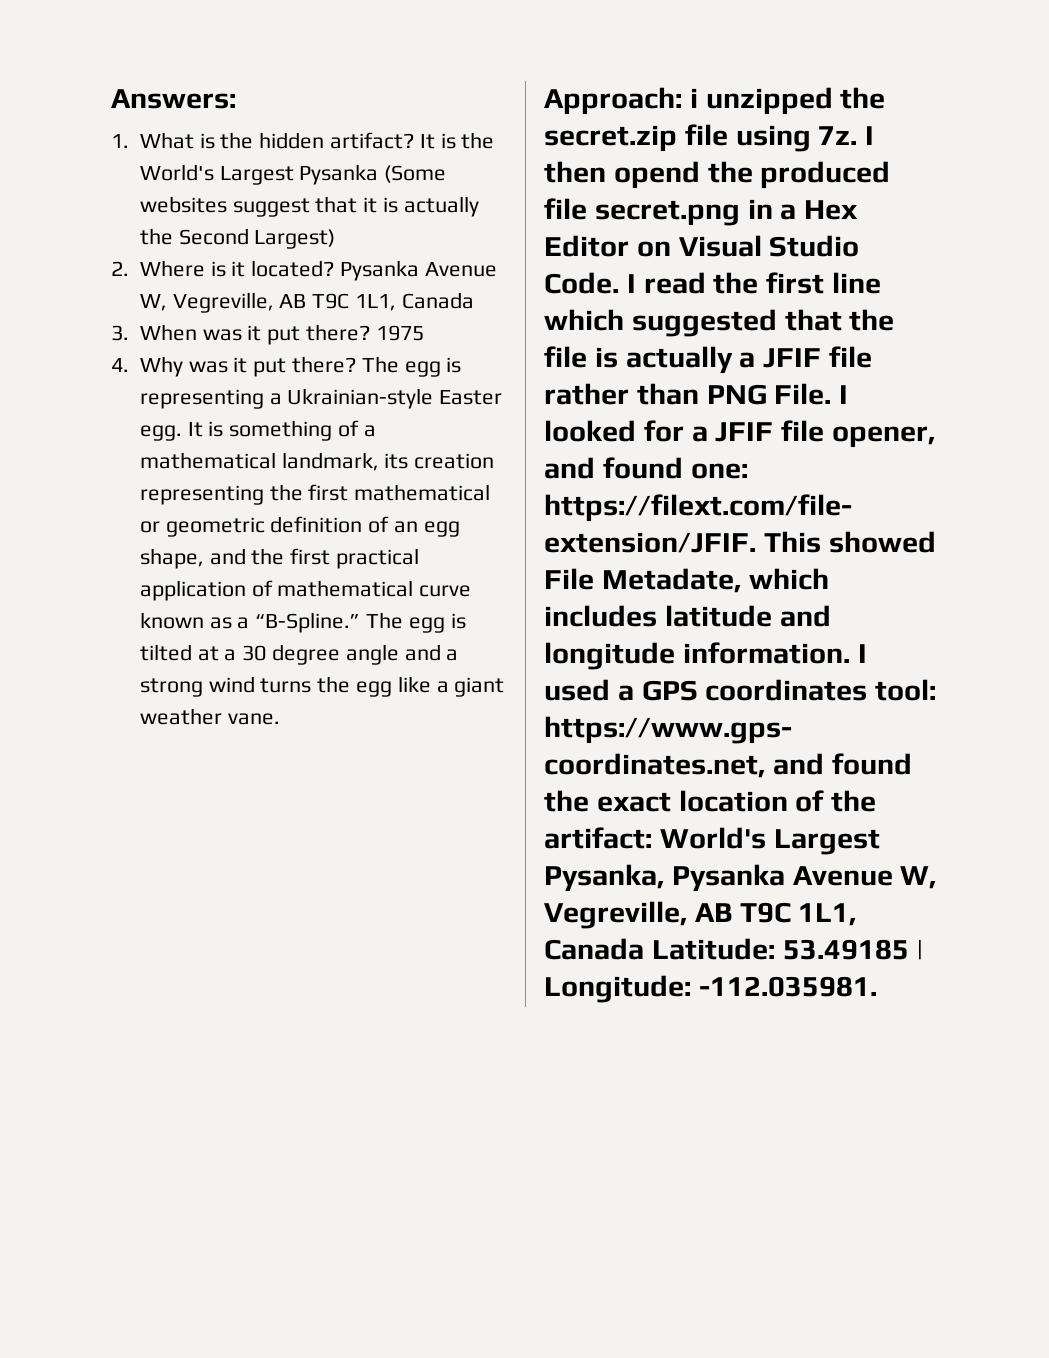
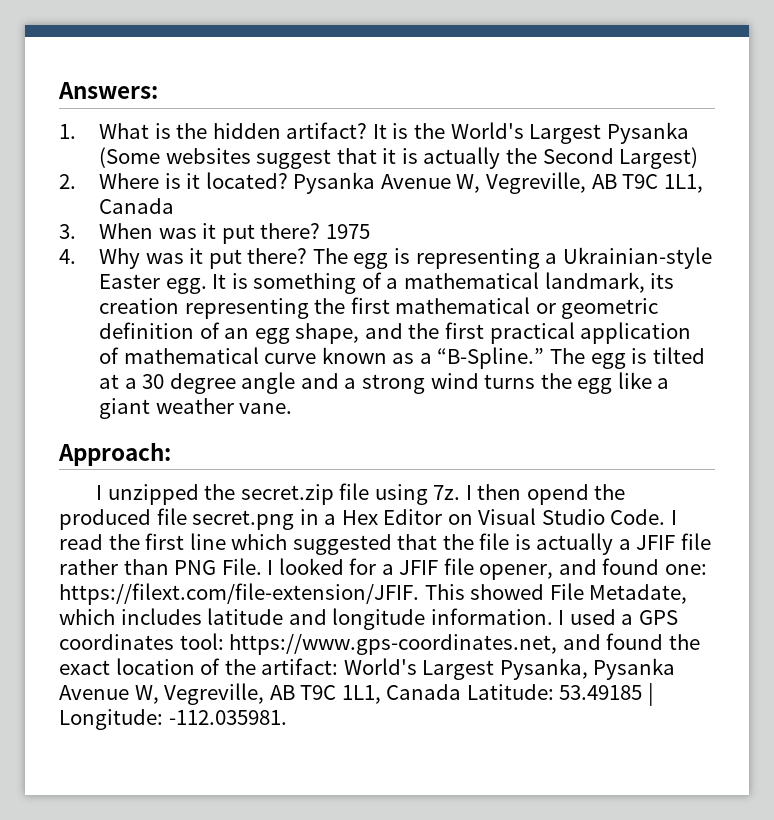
[689,88,698,108] i -> [96,485,103,500] // I

